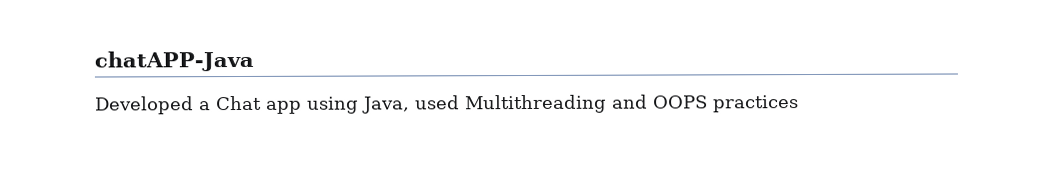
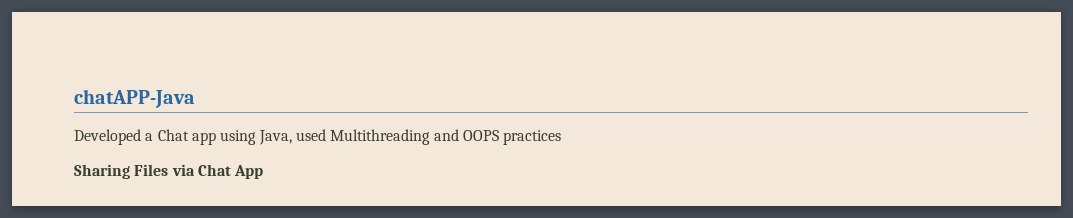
(799, 104) none -> [74,164,264,179] // Sharing Files via Chat App

